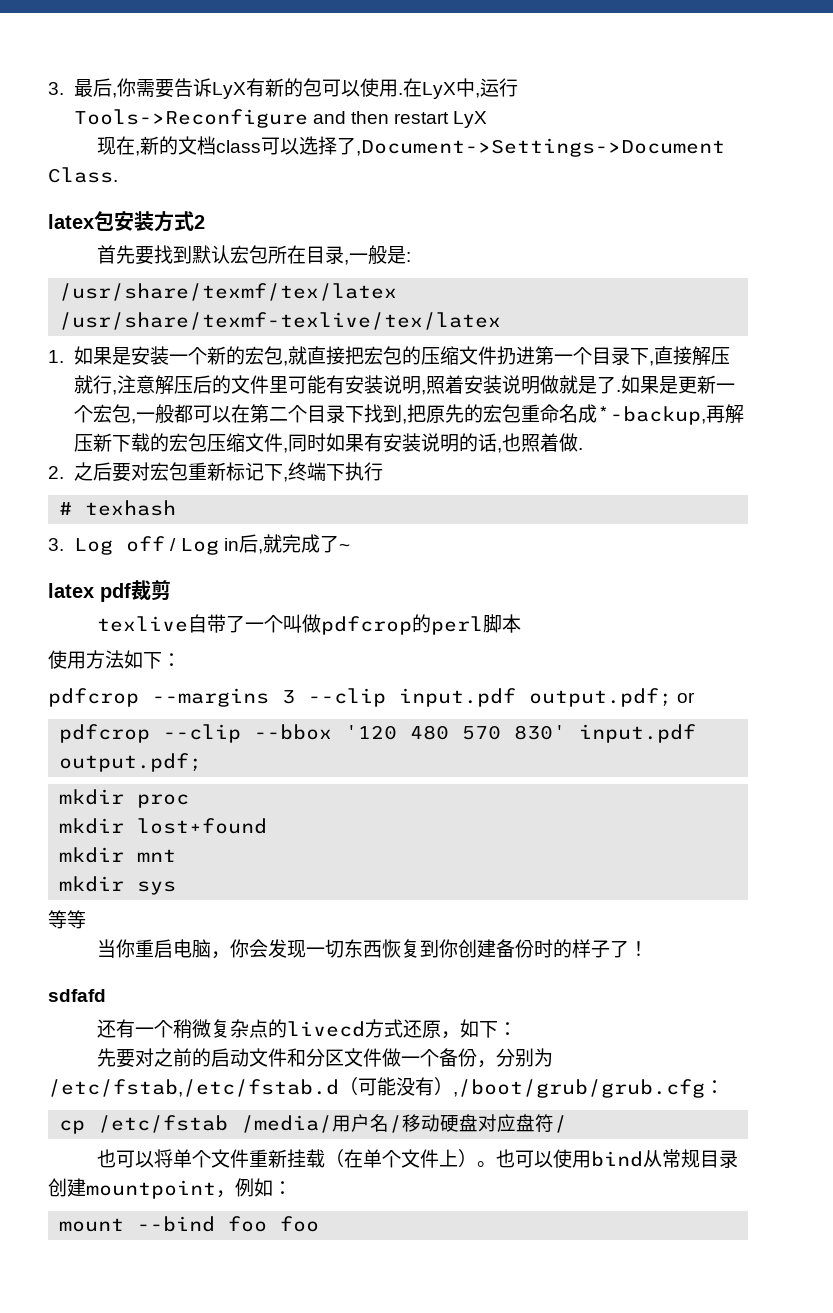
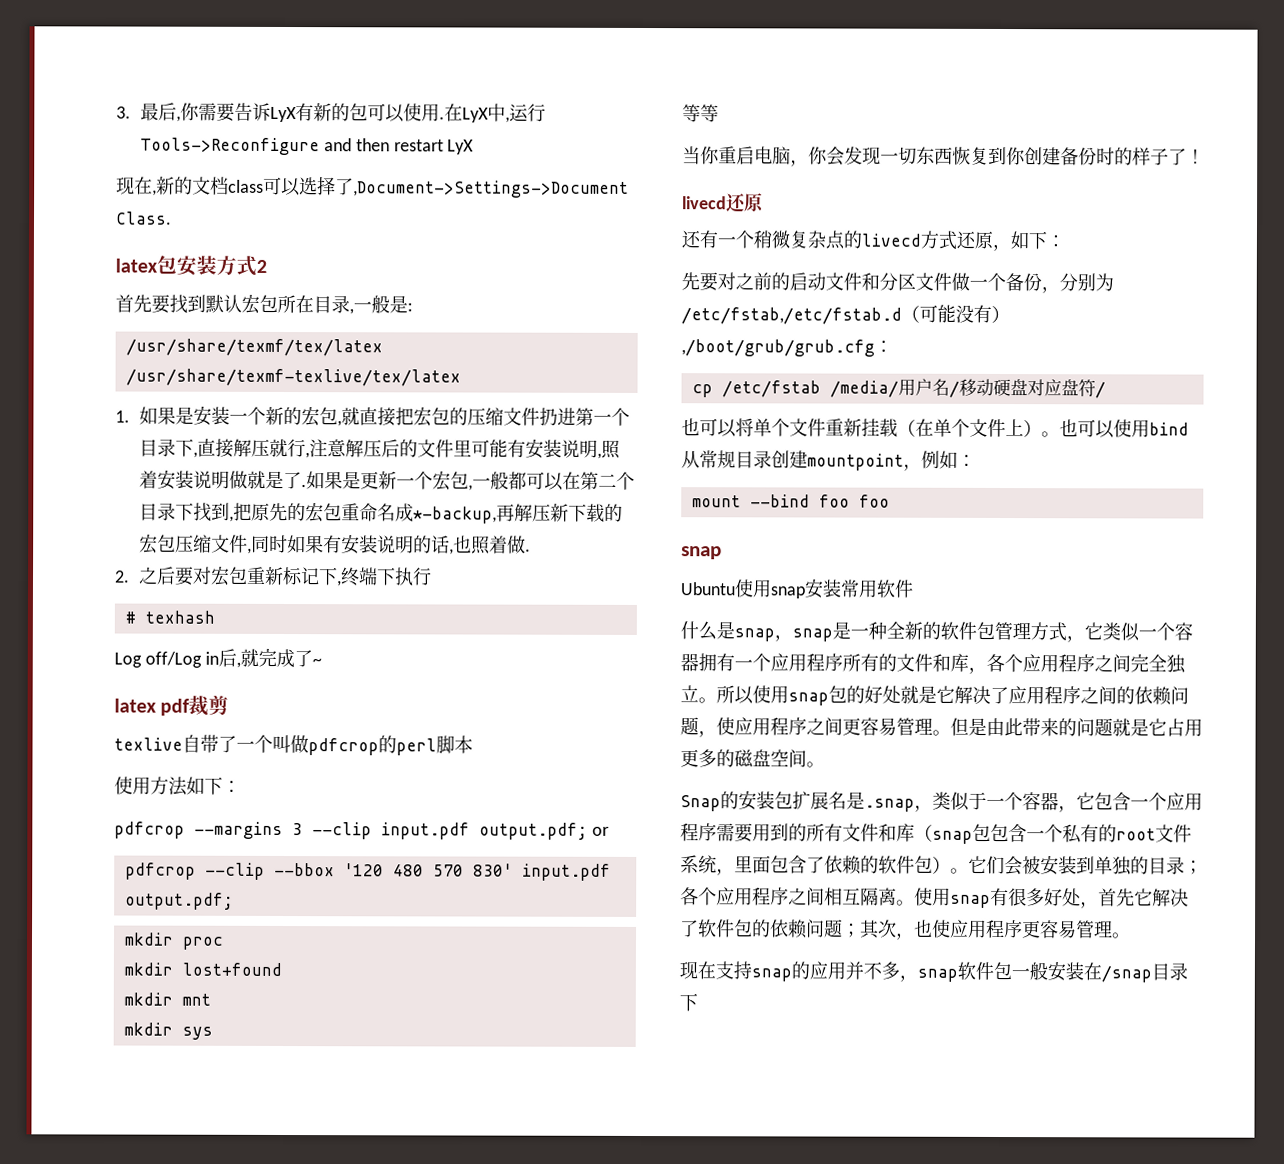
[48,536,219,555] 3. Log off / Log -> [114,651,202,668] Log off/Log
[48,989,106,1002] sdfafd -> [682,193,764,213] livecd还原
(320, 1224) none -> [681,546,722,560] [680,578,914,599] [680,621,1193,643] [680,653,1186,674] [680,685,1189,706] [680,717,1203,738] [680,749,825,769] [680,790,1203,813] [680,823,1192,844] [680,855,1203,876] [680,887,1189,909] [680,919,1131,940] [679,961,1188,983] [679,993,698,1012] // snap // Ubuntu使用snap安装常用软件 // 什么是snap，snap是一种全新的软件包管理方式，它类似一个容器拥有一个应用程序所有的文件和库，各个应用程序之间完全独立。所以使用snap包的好处就是它解决了应用程序之间的依赖问题，使应用程序之间更容易管理。但是由此带来的问题就是它占用更多的磁盘空间。 // Snap的安装包扩展名是.snap，类似于一个容器，它包含一个应用程序需要用到的所有文件和库（snap包包含一个私有的root文件系统，里面包含了依赖的软件包）。它们会被安装到单独的目录；各个应用程序之间相互隔离。使用snap有很多好处，首先它解决了软件包的依赖问题；其次，也使应用程序更容易管理。 // 现在支持snap的应用并不多，snap软件包一般安装在/snap目录下

